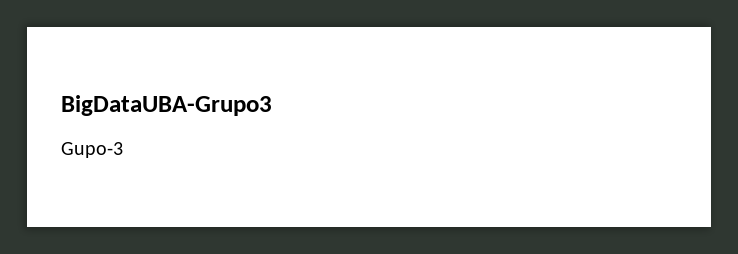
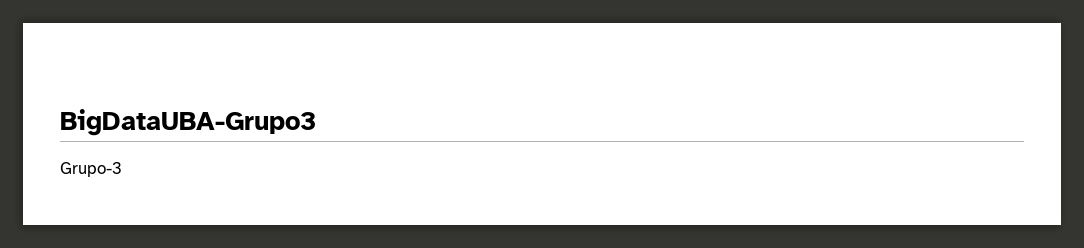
[61,142,123,158] Gupo-3 -> [60,162,122,177] Grupo-3

